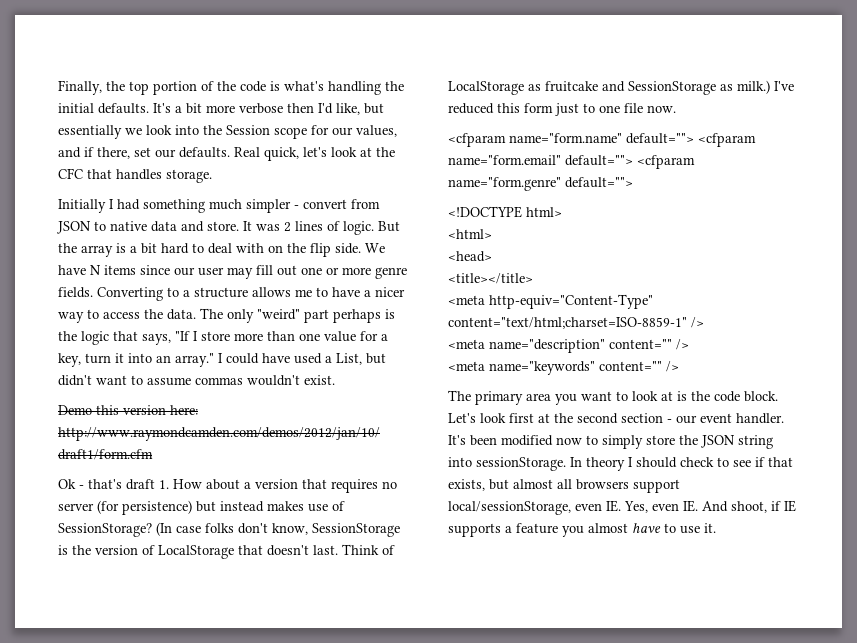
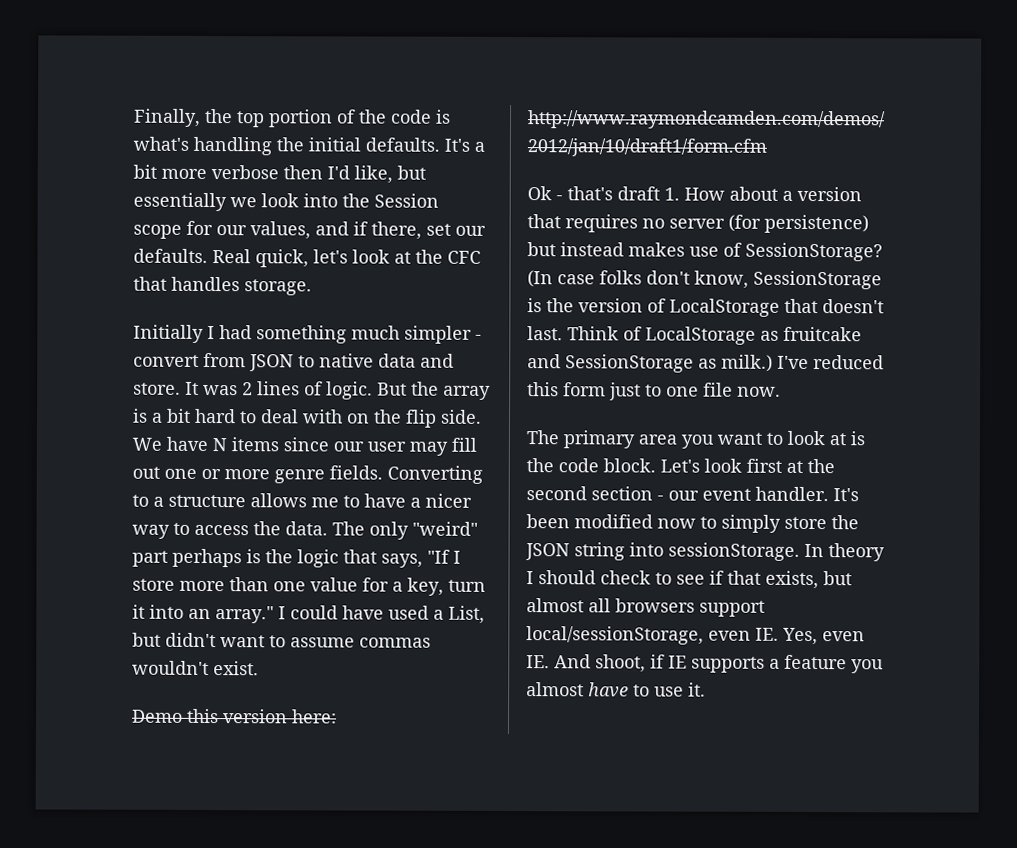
[448,133,756,147] [448,155,695,169] [448,177,633,191] [448,206,562,218] [448,229,492,239] [448,251,492,262] [448,273,533,284] [448,294,653,309] [448,317,704,329] [448,339,689,353] [448,361,679,375] // <cfparam name="form.name" default=""> <cfparam name="form.email" default=""> <cfparam name="form.genre" default=""> // <!DOCTYPE html> // <html> // <head> // <title></title> // <meta http-equiv="Content-Type" content="text/html;charset=ISO-8859-1" /> // <meta name="description" content="" /> // <meta name="keywords" content="" /> -> (781, 391) none

